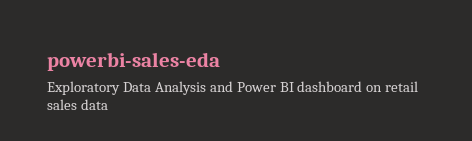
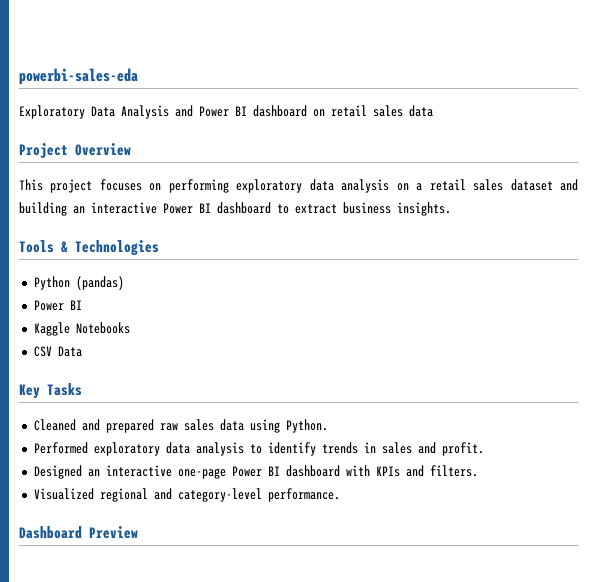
(108, 104) none -> [19,143,131,158] [19,179,578,193] [19,202,451,216] [19,240,159,256] [33,276,124,290] [33,300,82,311] [33,322,130,336] [33,346,82,357] [19,383,82,399] [33,419,328,433] [33,442,484,456] [33,465,478,479] [33,488,340,502] [19,526,138,539] // Project Overview // This project focuses on performing exploratory data analysis on a retail sales dataset and building an interactive Power BI dashboard to extract business insights. // Tools & Technologies // Python (pandas) // Power BI // Kaggle Notebooks // CSV Data // Key Tasks // Cleaned and prepared raw sales data using Python. // Performed exploratory data analysis to identify trends in sales and profit. // Designed an interactive one-page Power BI dashboard with KPIs and filters. // Visualized regional and category-level performance. // Dashboard Preview

